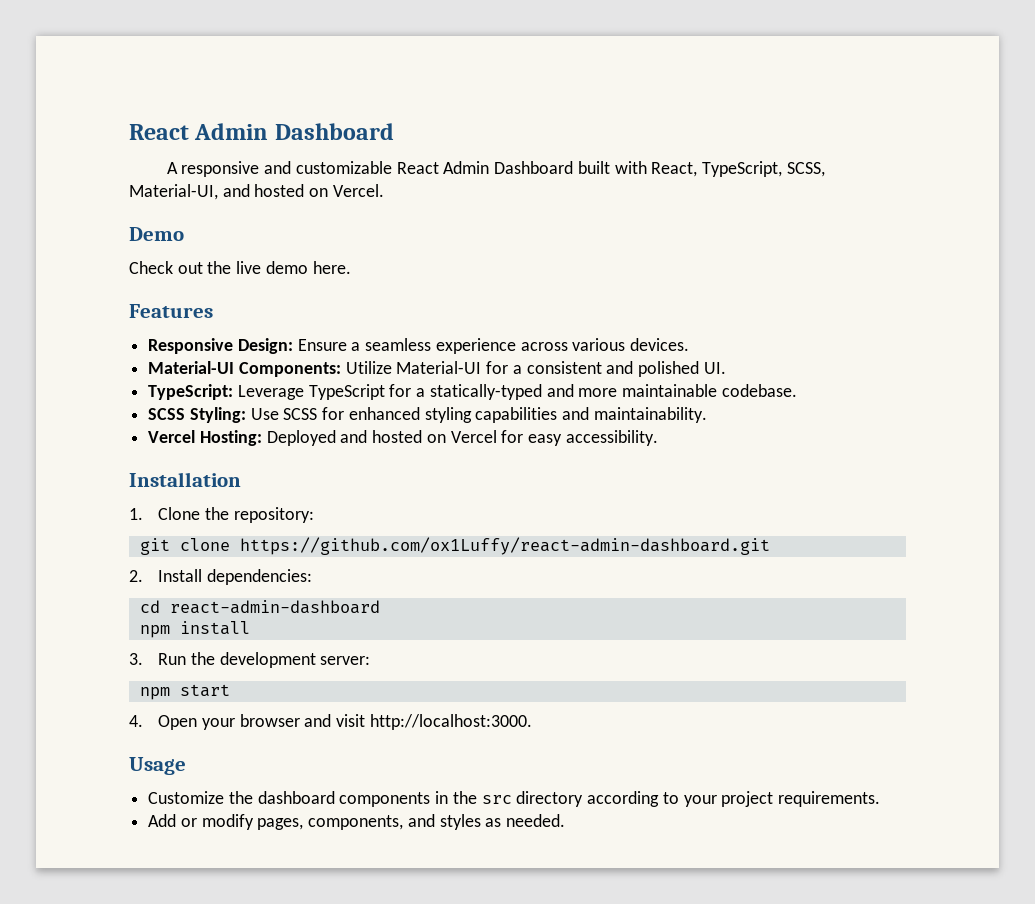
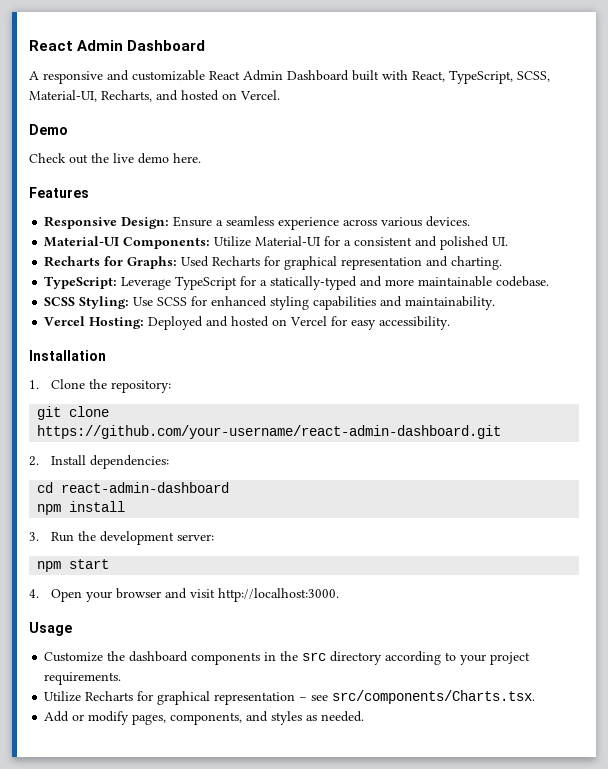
(218, 192) none -> [101,90,152,102] Recharts,
(726, 368) none -> [44,256,503,270] // Recharts for Graphs: Used Recharts for graphical representation and charting.
[239,537,770,555] https://github.com/ox1Luffy/react-admin-dashboard.git -> [37,425,502,439] https://github.com/your-username/react-admin-dashboard.git
(880, 799) none -> [44,690,536,705] // Utilize Recharts for graphical representation – see src/components/Charts.tsx.

